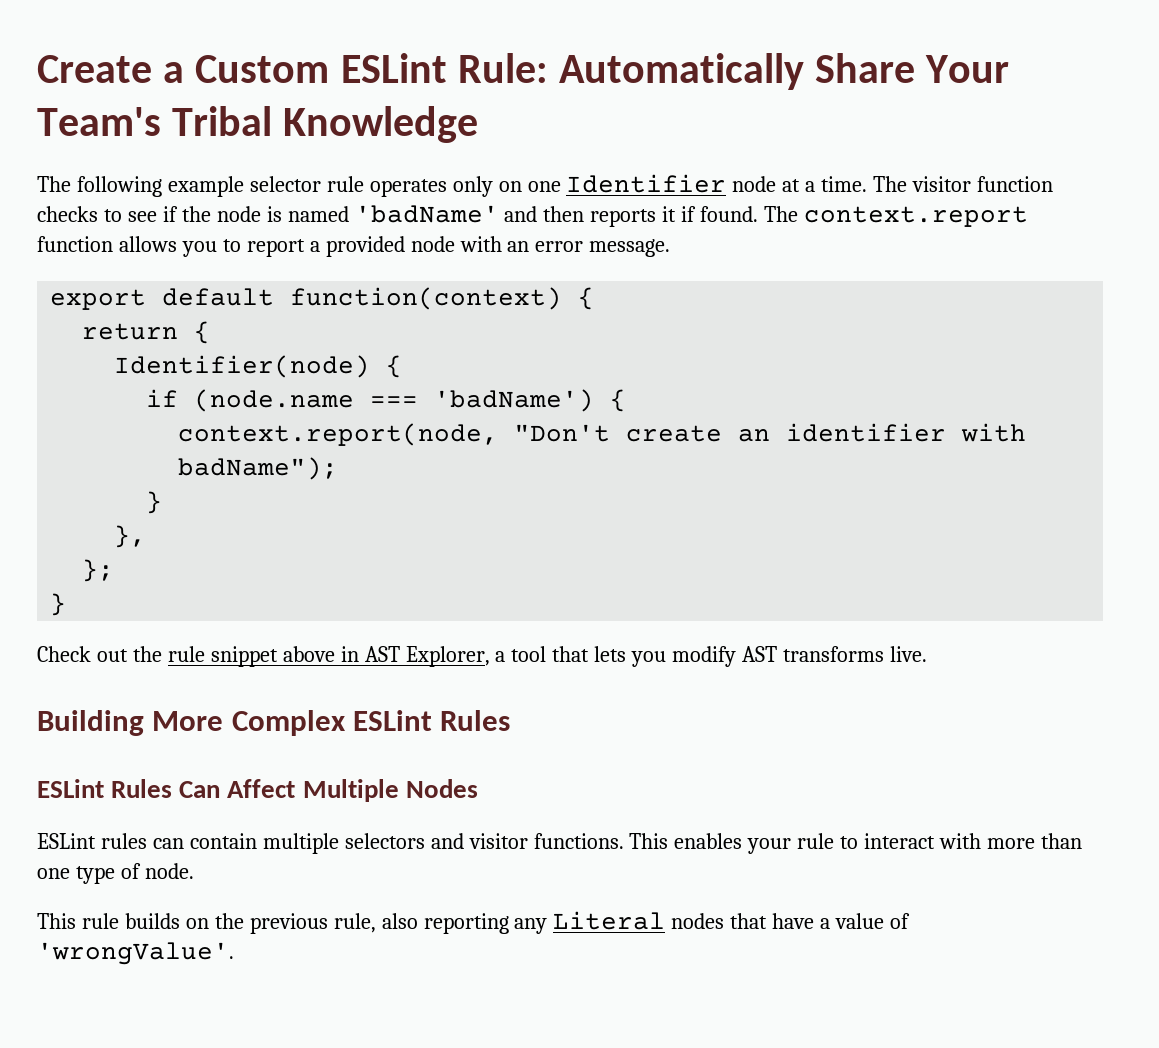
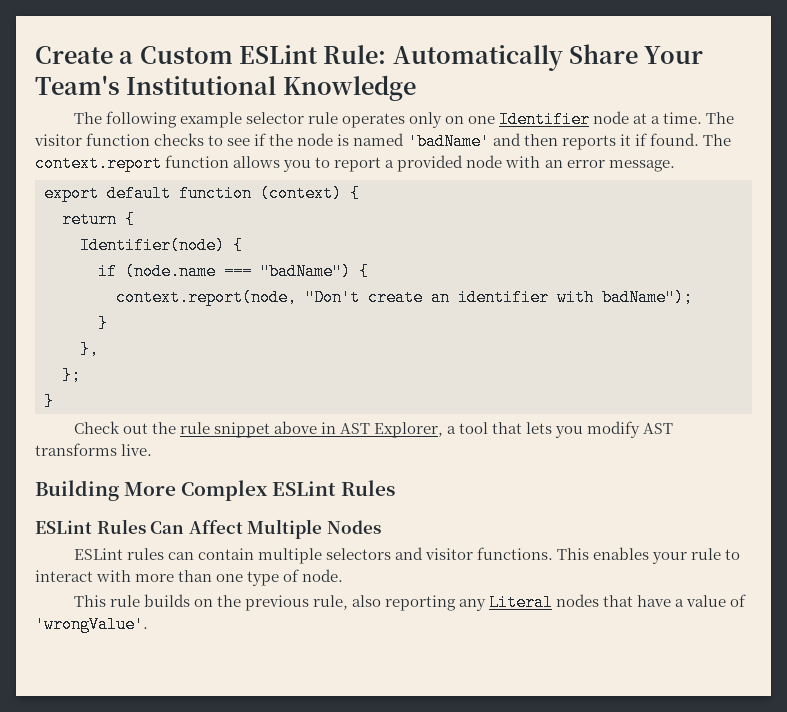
[172,106,273,136] Tribal -> [126,76,277,95] Institutional
[290,287,563,310] function(context) -> [179,185,342,202] function (context)
[434,389,595,412] 'badName') -> [260,263,351,280] "badName")

